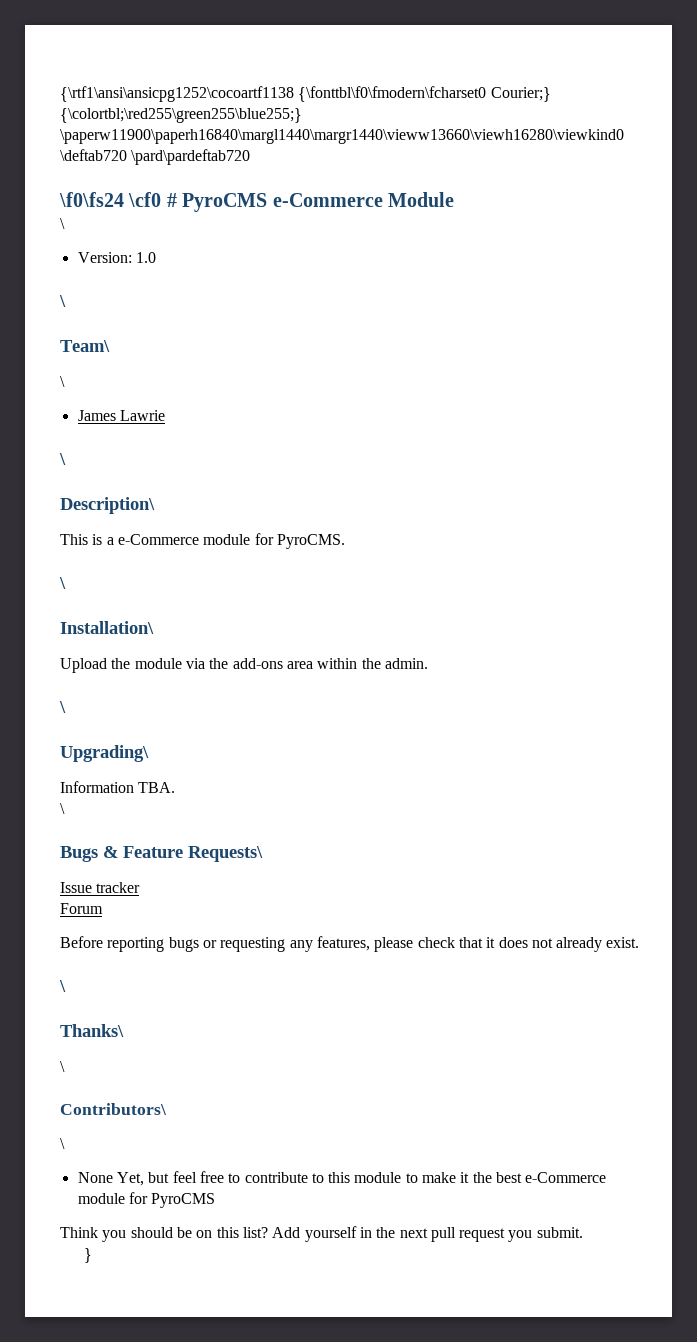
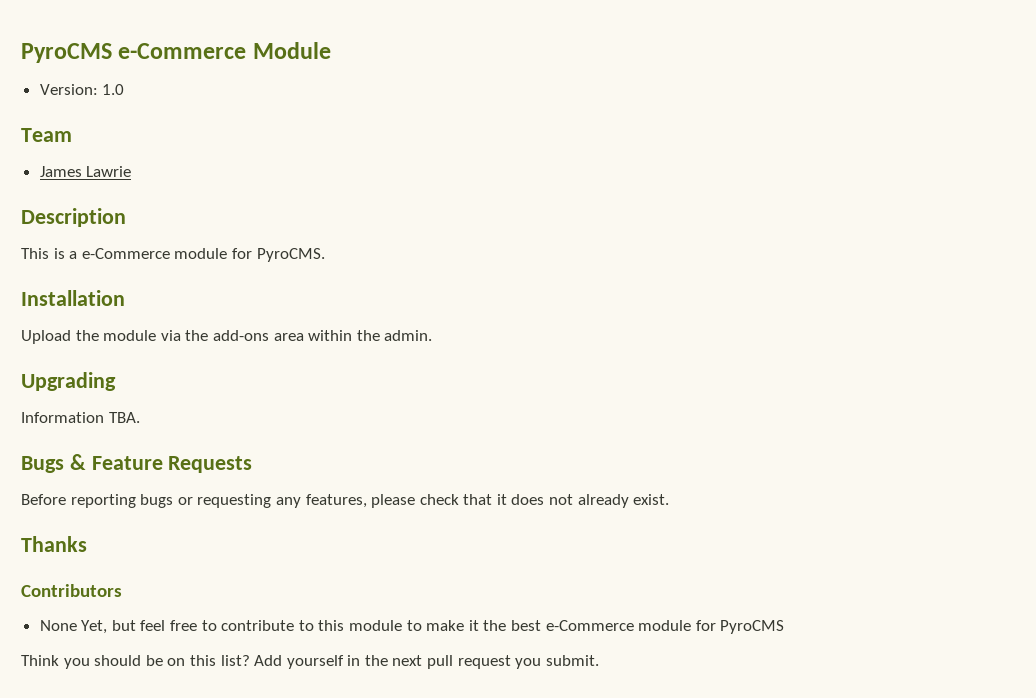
[60,86,551,102] [60,108,302,123] [60,129,624,144] [60,149,251,165] [59,192,177,207] {\rtf1\ansi\ansicpg1252\cocoartf1138 {\fonttbl\f0\fmodern\fcharset0 Courier;} {\colortbl;\red255\green255\blue255;} \paperw11900\paperh16840\margl1440\margr1440\vieww13660\viewh16280\viewkind0 \deftab720 \pard\pardeftab720 // \f0\fs24 \cf0 # -> (21, 53) none
[60,218,65,229] // \ -> (331, 50) none
[59,295,66,307] [60,340,110,352] [60,376,65,387] \ // Team\ // \ -> [21,128,72,142] Team
[59,453,66,465] [60,497,155,514] \ // Description\ -> [21,208,126,227] Description
[59,577,66,589] [60,621,154,634] \ // Installation\ -> [21,290,125,306] Installation
[59,701,66,713] [60,745,149,762] \ // Upgrading\ -> [21,372,116,391] Upgrading
[60,803,65,814] // \ -> (140, 417) none
[188,846,263,862] [60,882,141,893] [60,903,103,914] Requests\ // Issue tracker // Forum -> [168,456,253,473] Requests
[59,980,66,992] [60,1024,124,1037] [60,1061,65,1072] [60,1103,167,1115] [60,1138,65,1149] \ // Thanks\ // \ // Contributors\ // \ -> [21,536,87,552] [21,584,122,597] Thanks // Contributors
[83,1248,92,1263] // } -> (599, 660) none

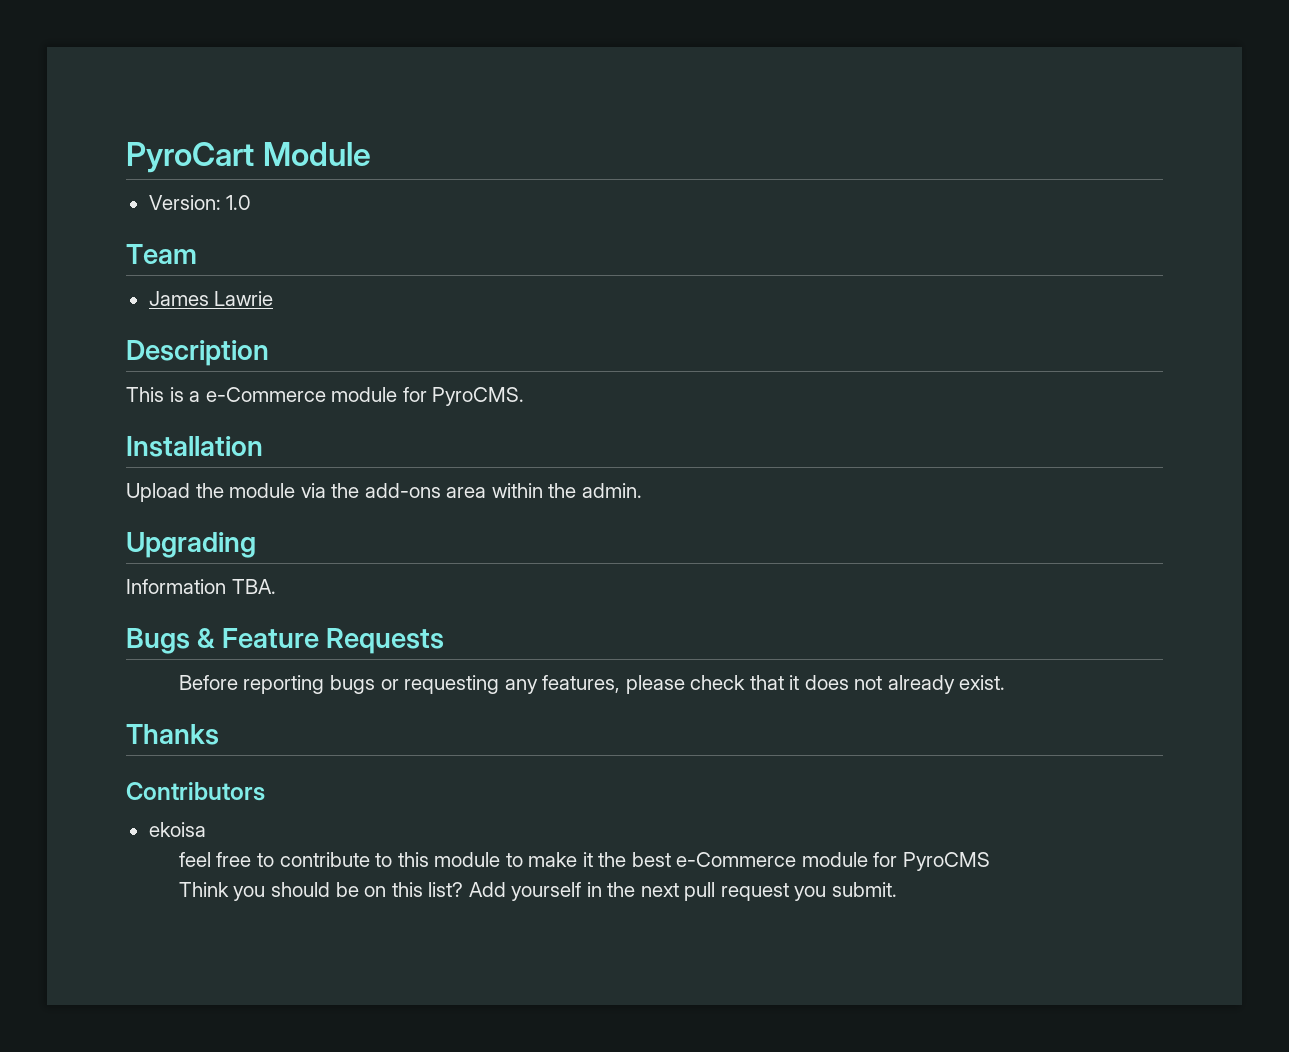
[21,43,247,63] PyroCMS e-Commerce -> [126,142,254,173] PyroCart
[39,620,136,634] None Yet, but -> [148,822,206,837] ekoisa //

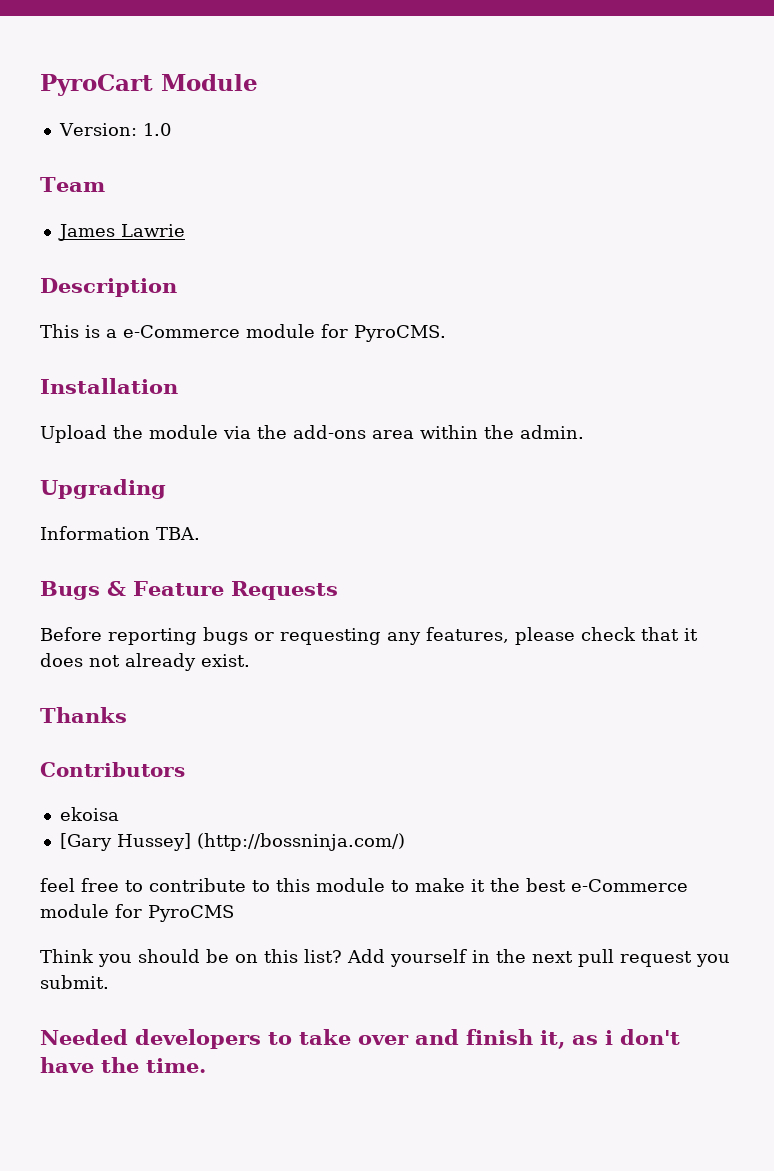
(206, 829) none -> [59,833,405,851] // [Gary Hussey] (http://bossninja.com/)
(897, 889) none -> [40,1029,680,1049] [40,1057,206,1073] // Needed developers to take over and finish it, as i don't have the time.

